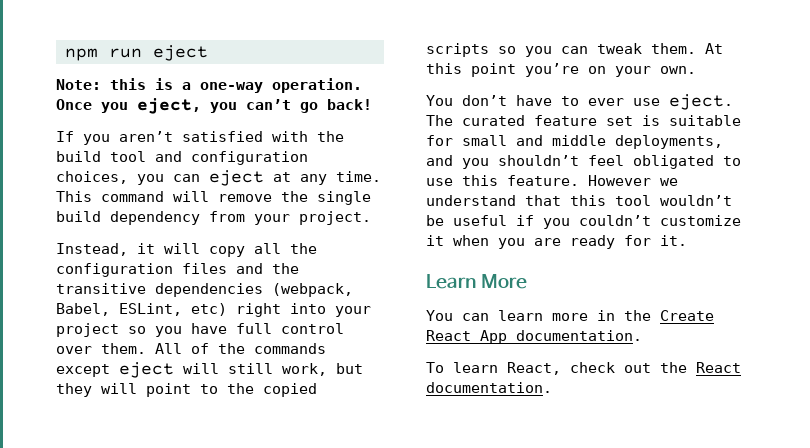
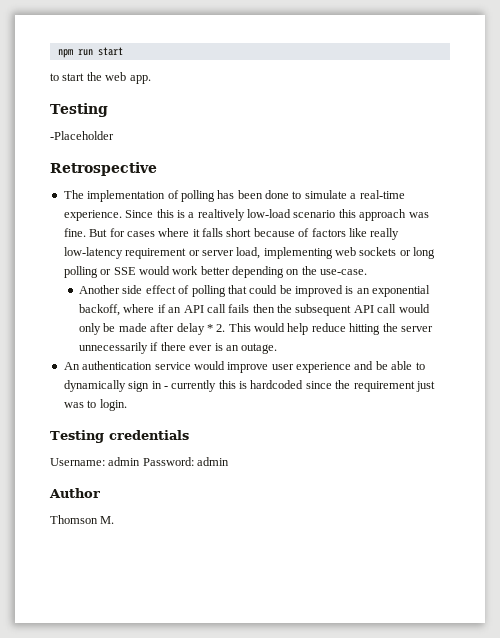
[152,45,208,61] [56,78,362,93] [56,98,372,114] [56,131,344,145] [56,151,308,165] [56,170,381,186] [56,191,371,205] [56,211,371,225] [56,243,317,257] [56,263,299,277] [56,283,353,297] [56,303,371,317] [56,323,344,337] [56,343,326,354] [56,362,363,378] [56,383,317,397] [426,43,723,57] [426,63,696,77] [426,94,733,110] [426,115,741,126] [426,135,723,149] [426,155,741,169] [426,175,678,186] [426,195,732,206] [426,215,741,229] [426,235,687,249] [426,274,527,289] [426,310,714,321] [426,330,642,344] [426,362,741,375] [426,382,552,393] eject // Note: this is a one-way operation. Once you eject, you can’t go back! // If you aren’t satisfied with the build tool and configuration choices, you can eject at any time. This command will remove the single build dependency from your project. // Instead, it will copy all the configuration files and the transitive dependencies (webpack, Babel, ESLint, etc) right into your project so you have full control over them. All of the commands except eject will still work, but they will point to the copied scripts so you can tweak them. At this point you’re on your own. // You don’t have to ever use eject. The curated feature set is suitable for small and middle deployments, and you shouldn’t feel obligated to use this feature. However we understand that this tool wouldn’t be useful if you couldn’t customize it when you are ready for it. // Learn More // You can learn more in the Create React App documentation. // To learn React, check out the React documentation. -> [97,47,123,56] [50,72,151,84] [50,103,108,117] [50,131,114,140] [50,162,157,176] [63,190,405,202] [63,209,429,221] [63,228,400,240] [63,247,436,259] [63,266,368,278] [79,285,431,297] [79,304,430,316] [79,323,433,335] [79,342,278,354] [63,361,425,373] [63,380,435,392] [63,399,127,411] [50,430,189,443] [50,457,230,466] [49,488,100,498] [50,515,115,524] start // to start the web app. // Testing // -Placeholder // Retrospective // The implementation of polling has been done to simulate a real-time experience. Since this is a realtively low-load scenario this approach was fine. But for cases where it falls short because of factors like really low-latency requirement or server load, implementing web sockets or long polling or SSE would work better depending on the use-case. // Another side effect of polling that could be improved is an exponential backoff, where if an API call fails then the subsequent API call would only be made after delay * 2. This would help reduce hitting the server unnecessarily if there ever is an outage. // An authentication service would improve user experience and be able to dynamically sign in - currently this is hardcoded since the requirement just was to login. // Testing credentials // Username: admin Password: admin // Author // Thomson M.

